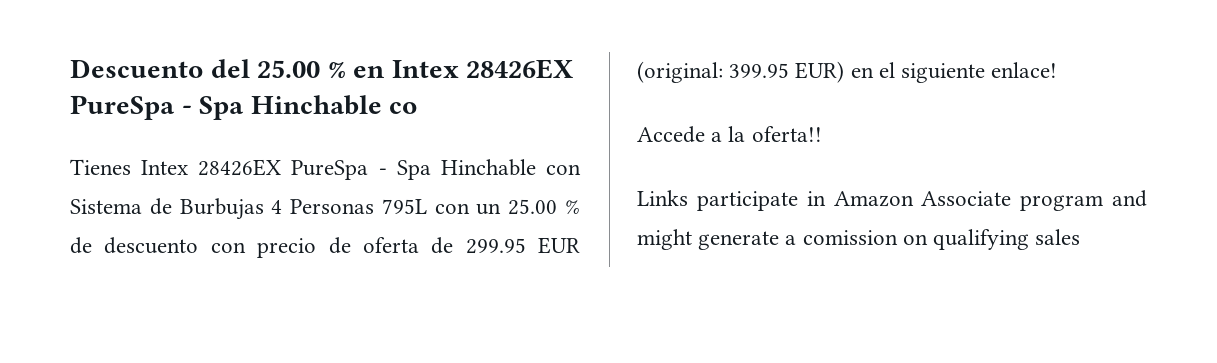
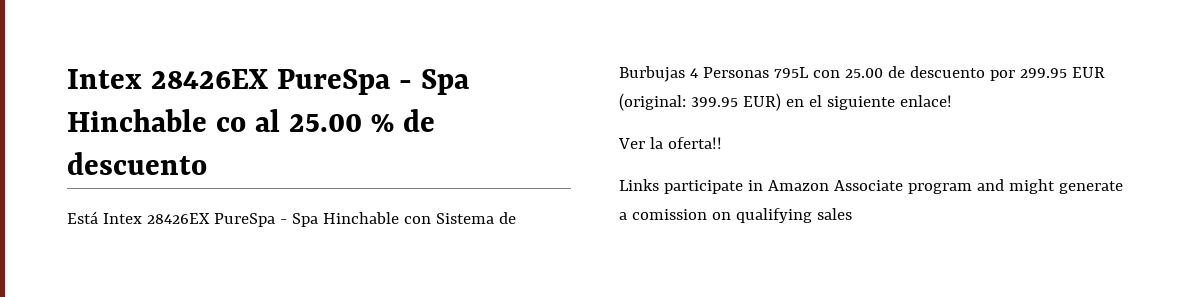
[70,59,386,79] Descuento del 25.00 % en -> (67, 79) none
[70,159,131,175] // Tienes -> [255,109,436,132] [67,152,207,175] [67,211,98,224] al 25.00 % de descuento // Está
[476,199,580,215] [70,237,454,258] un 25.00 % de descuento con precio de oferta de -> [844,66,1015,81] 25.00 de descuento por
[637,126,723,143] Accede a -> [618,138,645,149] Ver

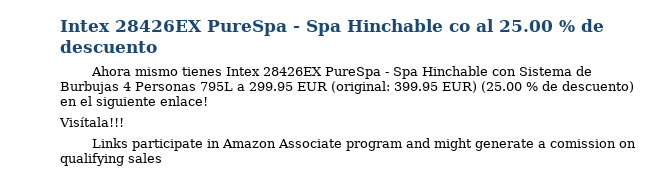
[67,211,98,224] Está -> [90,66,222,76] Ahora mismo tienes
[812,66,1015,81] con 25.00 de descuento por -> [237,84,245,91] a
(781, 102) none -> [481,81,634,93] (25.00 % de descuento)
[618,137,722,149] Ver la oferta!! -> [59,117,124,127] Visítala!!!

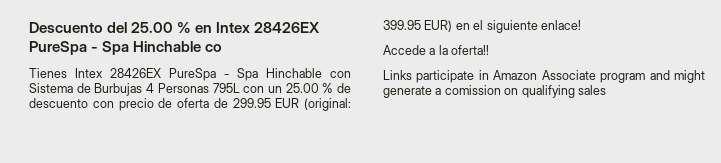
(60, 26) none -> [29,22,213,33] Descuento del 25.00 % en
[476,19,604,32] [60,40,157,53] [90,66,222,76] al 25.00 % de descuento // Ahora mismo tienes -> [29,68,67,78] // Tienes
[237,84,245,91] a -> [243,83,351,93] [29,98,228,111] con un 25.00 % de descuento con precio de oferta de
[481,81,634,93] (25.00 % de descuento) -> (453, 26) none
[59,117,124,127] Visítala!!! -> [383,45,490,55] Accede a la oferta!!

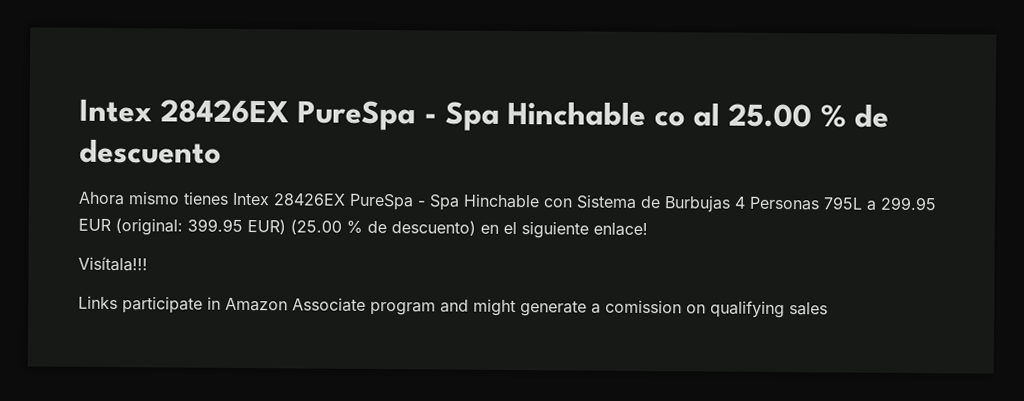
[29,22,213,33] Descuento del 25.00 % en -> (79, 110) none
[29,68,67,78] // Tienes -> [693,102,890,128] [79,138,222,164] [78,191,229,206] al 25.00 % de descuento // Ahora mismo tienes
[243,83,351,93] [29,98,228,111] con un 25.00 % de descuento con precio de oferta de -> [866,200,877,211] a
(453, 26) none -> [290,219,476,236] (25.00 % de descuento)
[383,45,490,55] Accede a la oferta!! -> [78,256,148,272] Visítala!!!

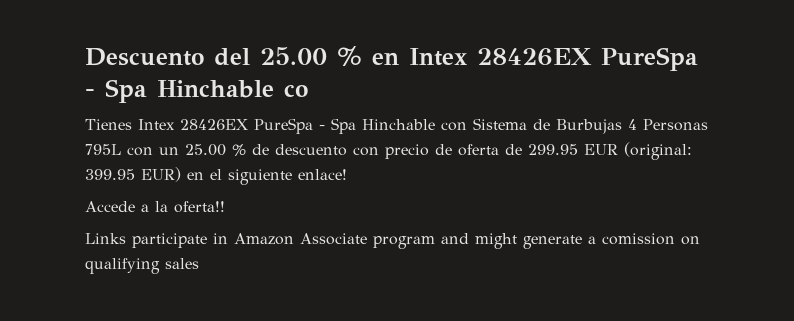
(79, 110) none -> [85,46,399,66] Descuento del 25.00 % en
[693,102,890,128] [79,138,222,164] [78,191,229,206] al 25.00 % de descuento // Ahora mismo tienes -> [85,119,132,130] // Tienes
[866,200,877,211] a -> [127,144,522,159] con un 25.00 % de descuento con precio de oferta de
[290,219,476,236] (25.00 % de descuento) -> (181, 174) none
[78,256,148,272] Visítala!!! -> [85,201,225,213] Accede a la oferta!!

